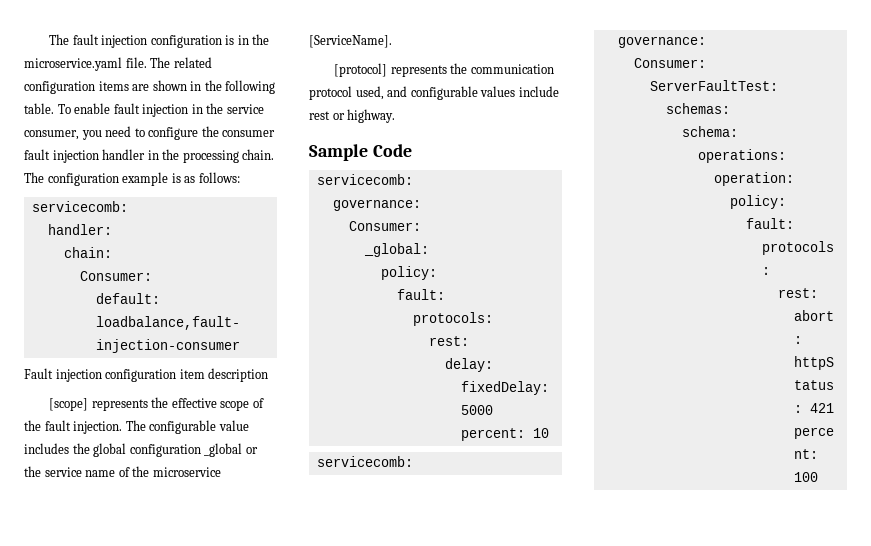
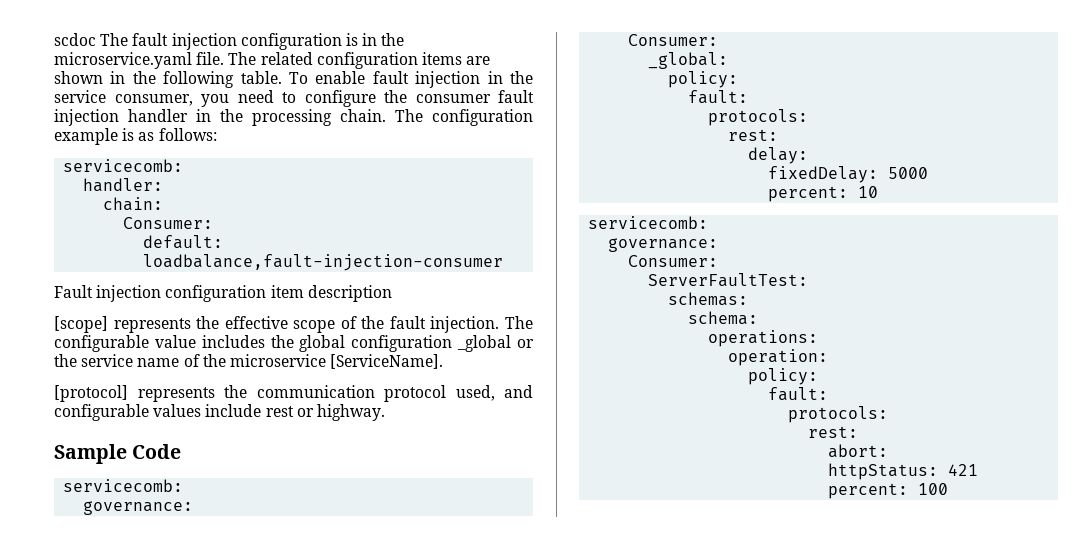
(49, 39) none -> [54,33,96,46] scdoc

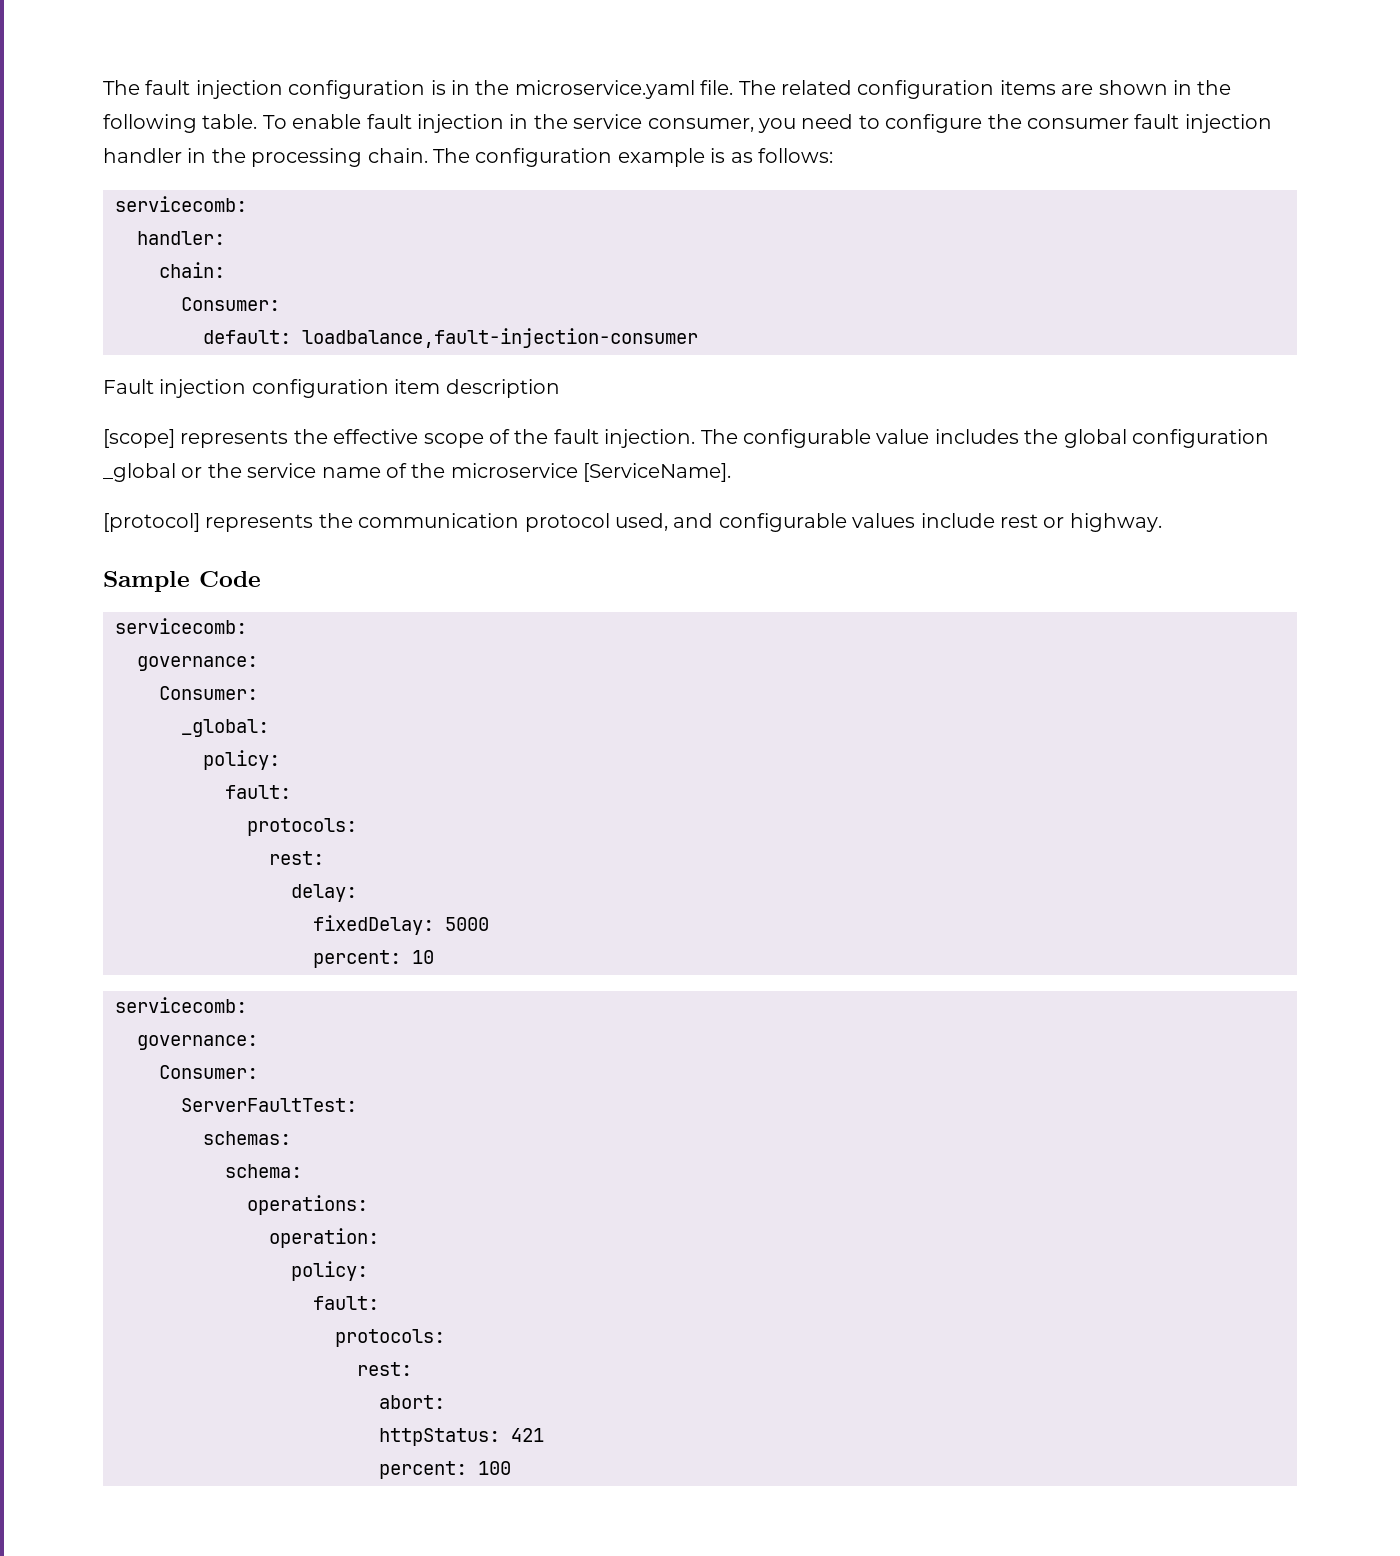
[54,33,96,46] scdoc -> (103, 87) none

